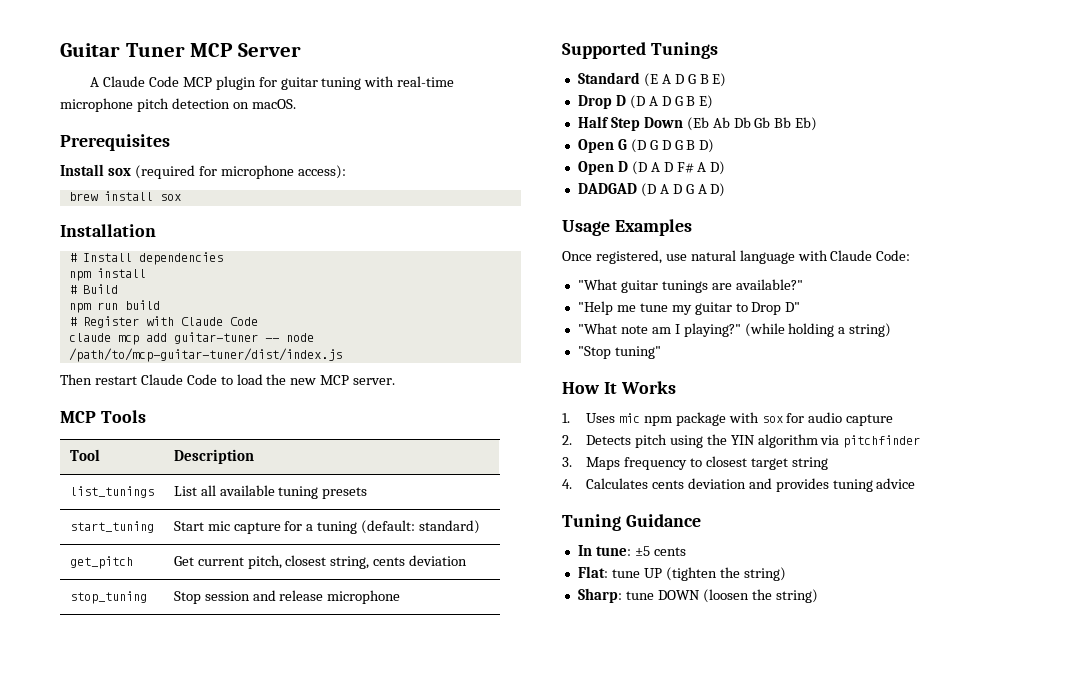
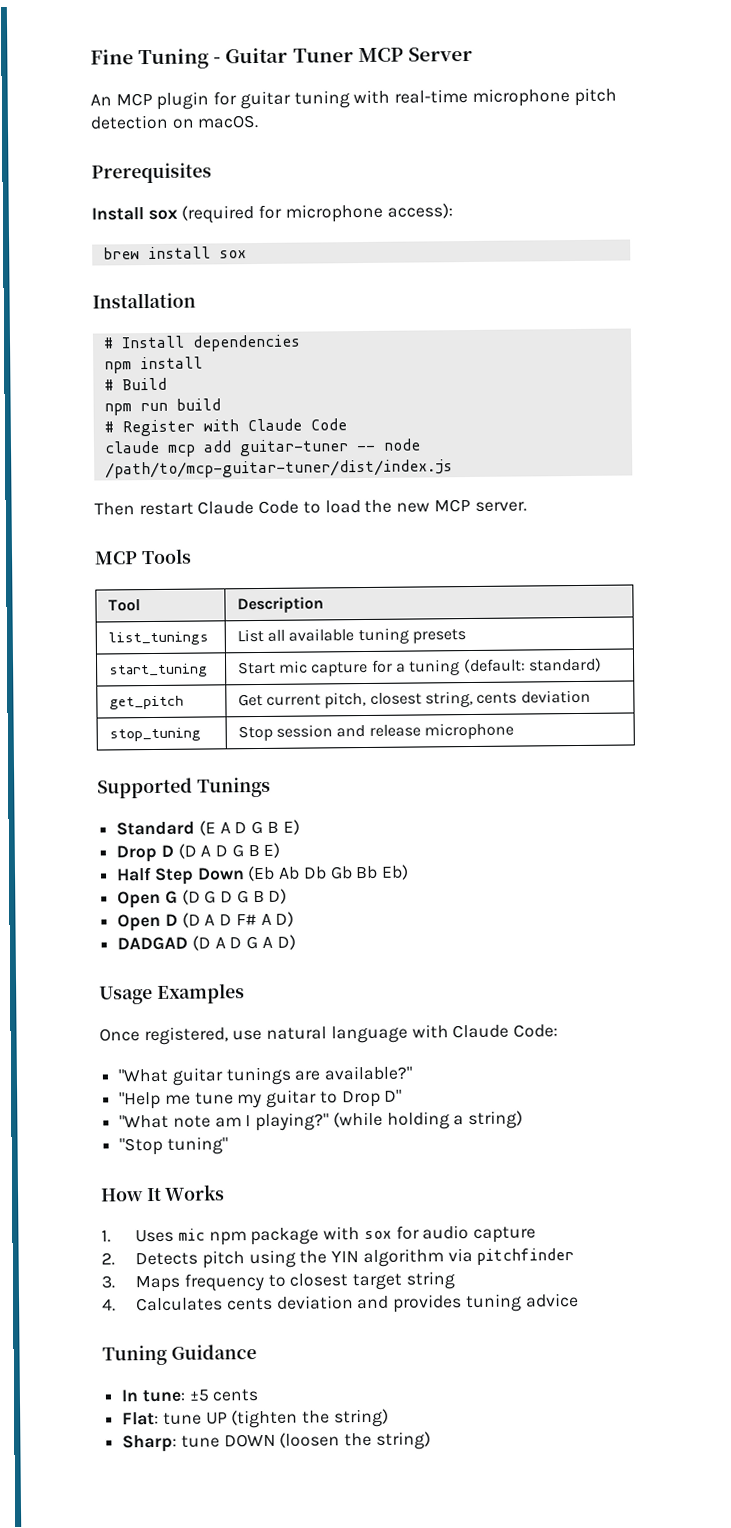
(60, 50) none -> [90,48,222,70] Fine Tuning -
[90,76,179,87] A Claude Code -> [90,94,112,106] An

